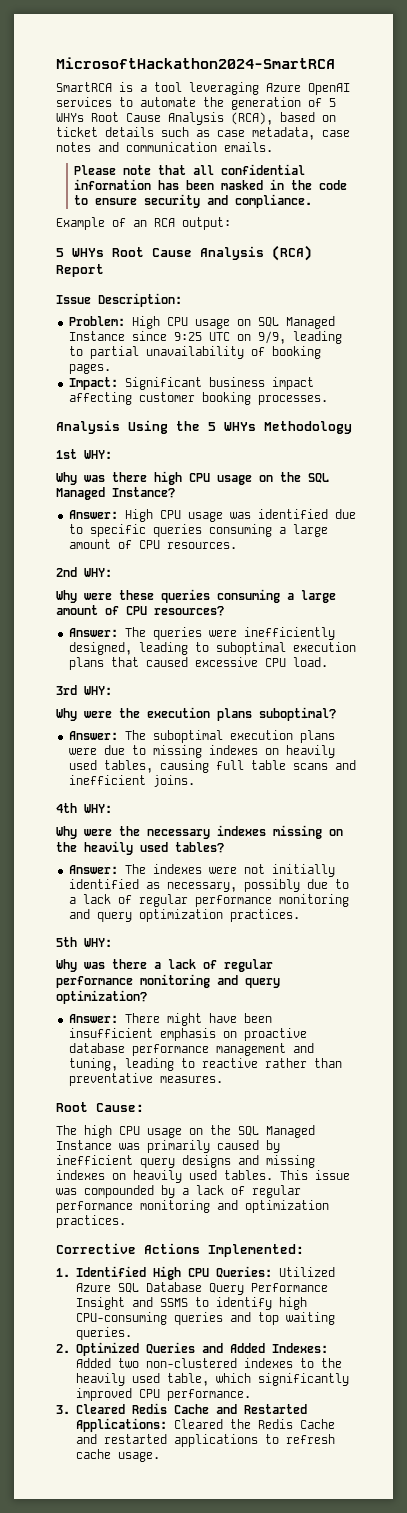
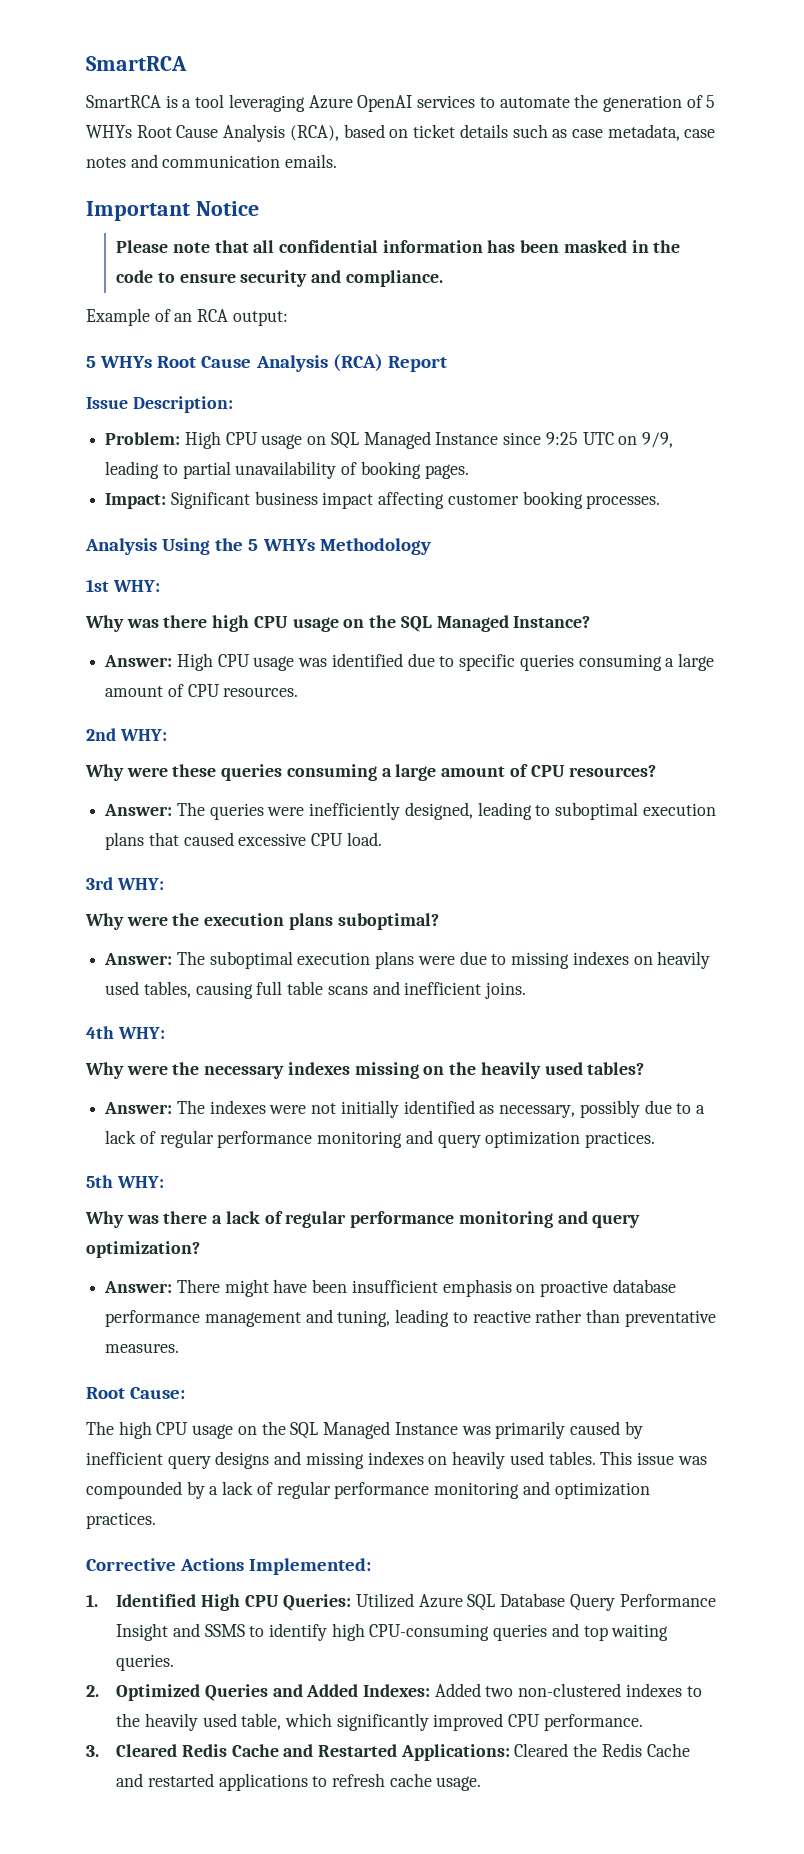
[56,57,335,69] MicrosoftHackathon2024-SmartRCA -> [86,56,187,71] SmartRCA
(273, 147) none -> [86,201,259,221] // Important Notice

